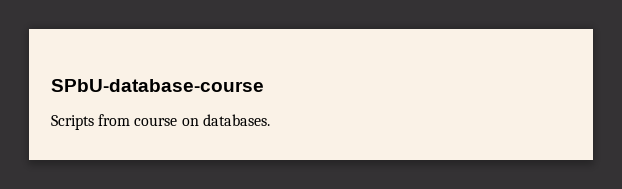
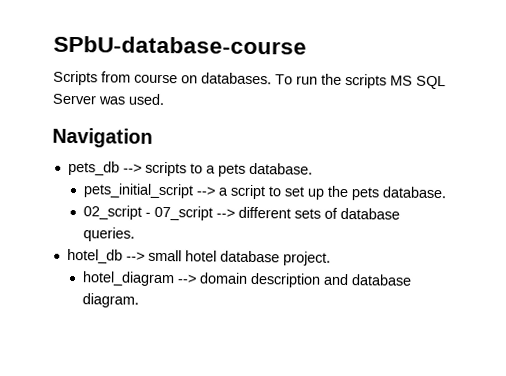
(270, 120) none -> [275,73,446,90] [52,93,165,106] [52,127,153,148] [67,160,313,177] [82,183,447,201] [82,205,400,221] [82,227,135,242] [66,248,331,266] [81,271,412,288] [81,293,139,308] To run the scripts MS SQL Server was used. // Navigation // pets_db --> scripts to a pets database. // pets_initial_script --> a script to set up the pets database. // 02_script - 07_script --> different sets of database queries. // hotel_db --> small hotel database project. // hotel_diagram --> domain description and database diagram.

